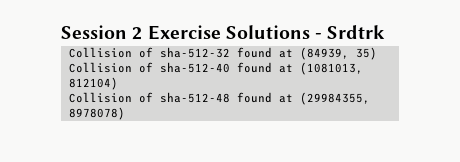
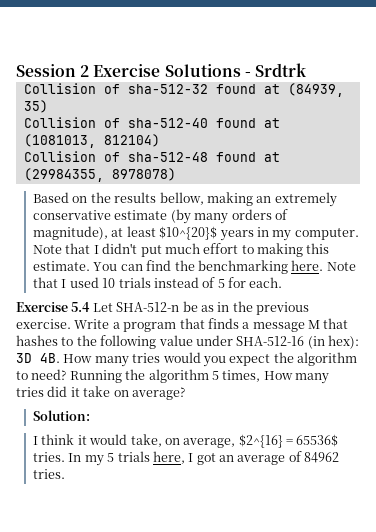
(125, 113) none -> [33,192,337,207] [33,209,288,224] [33,226,359,241] [33,243,330,257] [33,260,356,274] [33,277,283,288] [16,301,309,315] [16,318,349,332] [16,335,359,349] [16,352,357,367] [16,369,329,384] [16,386,185,400] [33,410,91,421] [33,434,339,448] [33,451,340,466] [33,469,66,479] // Based on the results bellow, making an extremely conservative estimate (by many orders of magnitude), at least $10^{20}$ years in my computer. Note that I didn't put much effort to making this estimate. You can find the benchmarking here. Note that I used 10 trials instead of 5 for each. // Exercise 5.4 Let SHA-512-n be as in the previous exercise. Write a program that finds a message M that hashes to the following value under SHA-512-16 (in hex): 3D 4B. How many tries would you expect the algorithm to need? Running the algorithm 5 times, How many tries did it take on average? // Solution: // I think it would take, on average, $2^{16} = 65536$ tries. In my 5 trials here, I got an average of 84962 tries.

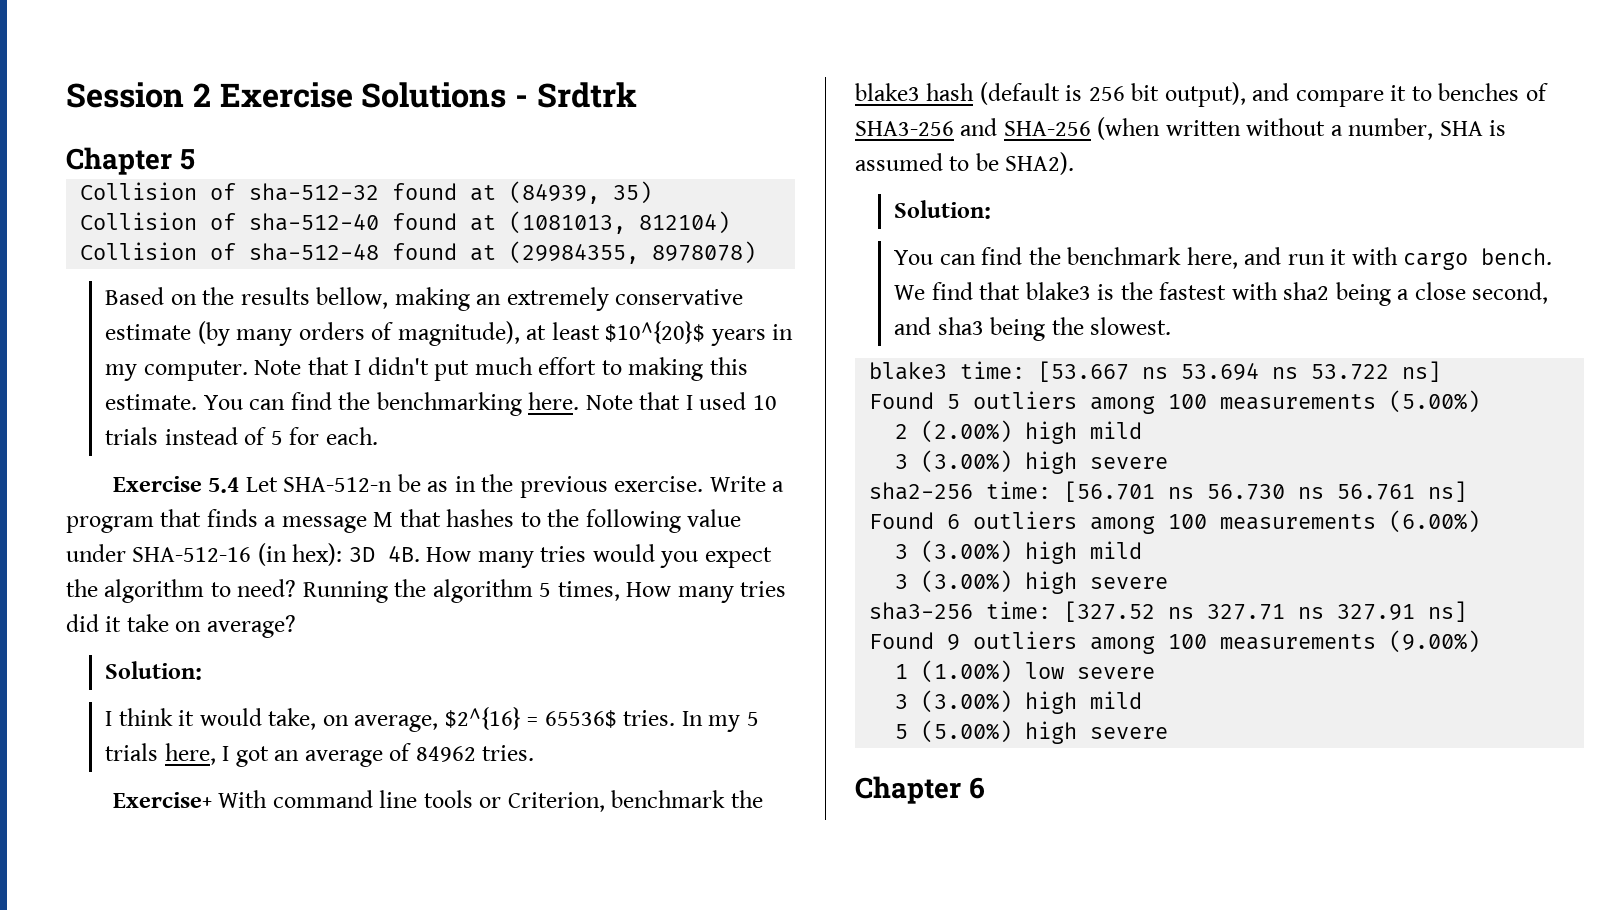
(307, 70) none -> [66,147,195,175] // Chapter 5
(66, 474) none -> [112,790,763,812] [855,82,1548,107] [855,117,1507,140] [855,152,1075,175] [894,200,992,219] [894,247,1553,270] [894,282,1549,306] [894,317,1172,341] [869,361,1442,382] [869,390,1481,414] [895,420,1143,444] [895,450,1169,474] [869,481,1468,502] [869,510,1481,534] [895,540,1143,564] [895,570,1169,594] [869,601,1468,622] [869,630,1481,654] [895,660,1156,683] [895,690,1143,714] [895,720,1169,744] [855,776,985,804] // Exercise+ With command line tools or Criterion, benchmark the blake3 hash (default is 256 bit output), and compare it to benches of SHA3-256 and SHA-256 (when written without a number, SHA is assumed to be SHA2). // Solution: // You can find the benchmark here, and run it with cargo bench. We find that blake3 is the fastest with sha2 being a close second, and sha3 being the slowest. // blake3 time: [53.667 ns 53.694 ns 53.722 ns] // Found 5 outliers among 100 measurements (5.00%) // 2 (2.00%) high mild // 3 (3.00%) high severe // sha2-256 time: [56.701 ns 56.730 ns 56.761 ns] // Found 6 outliers among 100 measurements (6.00%) // 3 (3.00%) high mild // 3 (3.00%) high severe // sha3-256 time: [327.52 ns 327.71 ns 327.91 ns] // Found 9 outliers among 100 measurements (9.00%) // 1 (1.00%) low severe // 3 (3.00%) high mild // 5 (5.00%) high severe // Chapter 6

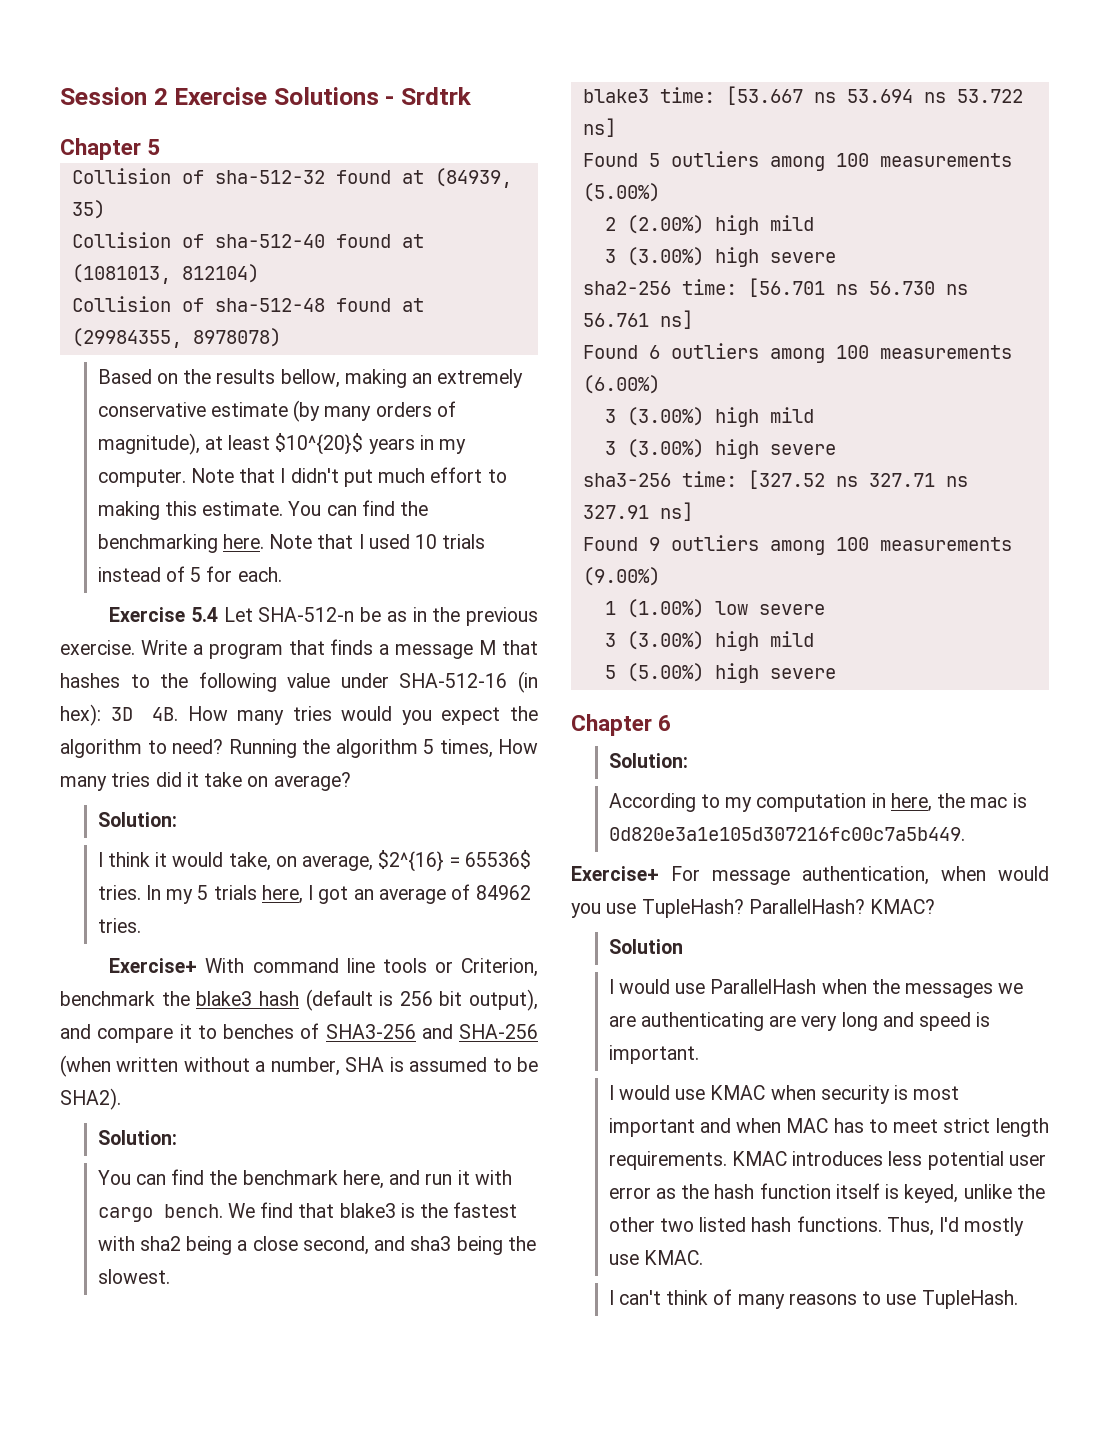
(985, 788) none -> [608,753,688,768] [608,793,1027,812] [608,827,965,841] [571,866,1049,885] [571,899,936,918] [608,939,683,954] [608,979,1024,998] [608,1012,991,1031] [608,1045,699,1064] [608,1085,960,1104] [608,1118,1049,1137] [608,1151,1046,1170] [608,1183,1045,1203] [608,1216,1025,1236] [608,1250,703,1265] [608,1289,1018,1309] // Solution: // According to my computation in here, the mac is 0d820e3a1e105d307216fc00c7a5b449. // Exercise+ For message authentication, when would you use TupleHash? ParallelHash? KMAC? // Solution // I would use ParallelHash when the messages we are authenticating are very long and speed is important. // I would use KMAC when security is most important and when MAC has to meet strict length requirements. KMAC introduces less potential user error as the hash function itself is keyed, unlike the other two listed hash functions. Thus, I'd mostly use KMAC. // I can't think of many reasons to use TupleHash.

